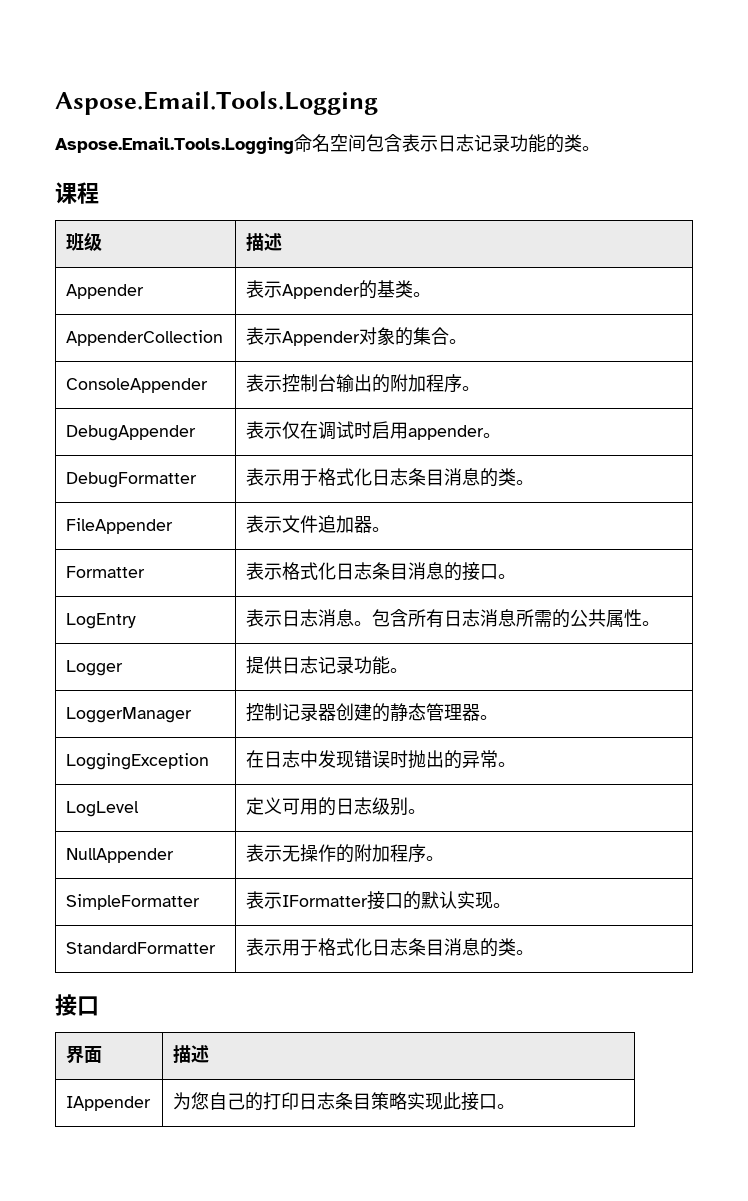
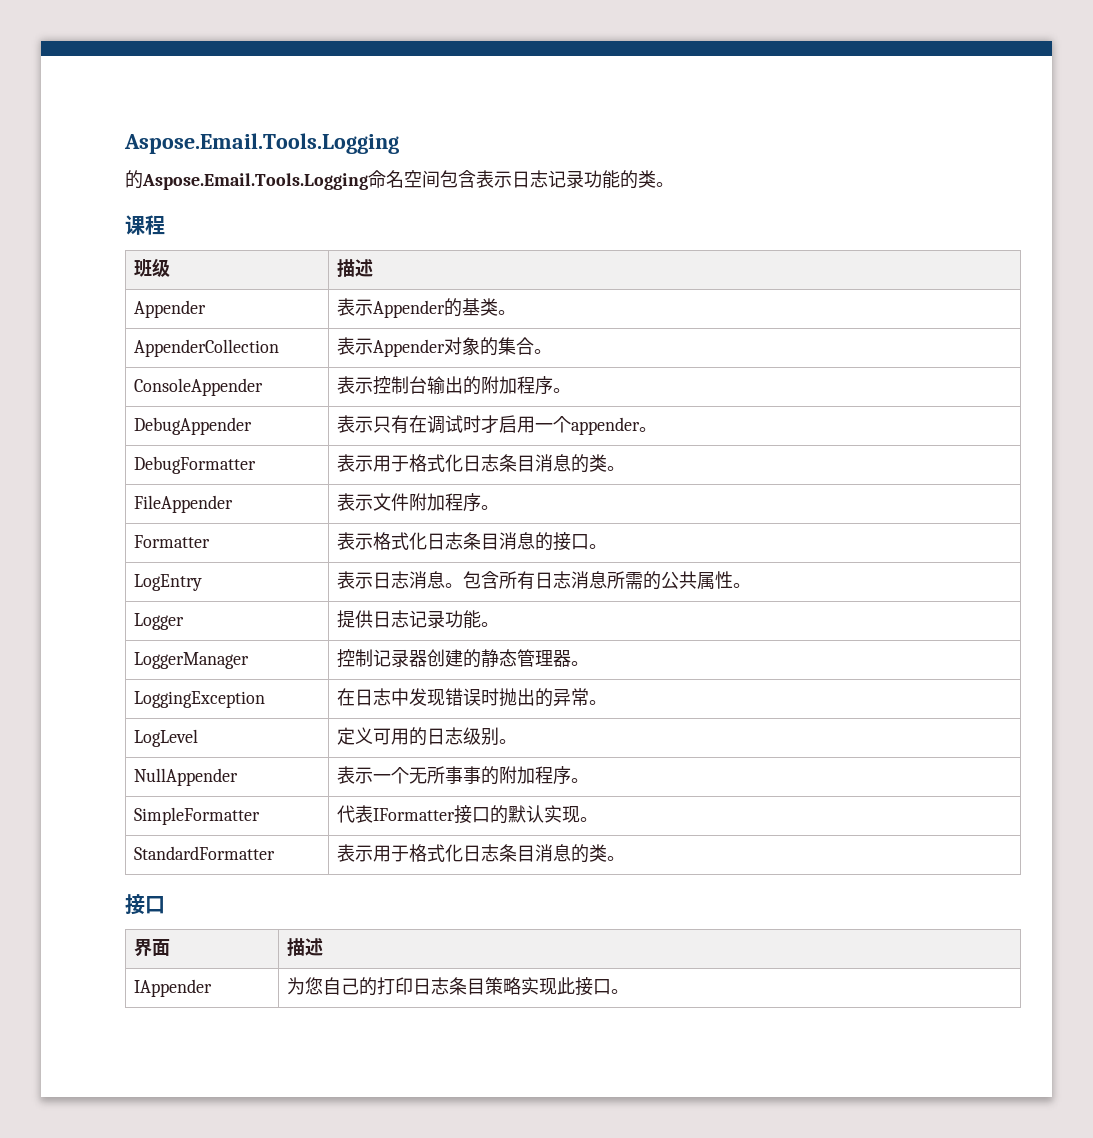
(378, 103) none -> [125,170,143,189] 的
[282,421,301,439] 仅 -> [373,415,410,434] 只有
[372,421,409,439] 启用 -> [481,415,572,433] 才启用一个
[318,515,373,533] 追加器 -> [409,493,482,512] 附加程序
[282,844,337,862] 无操作 -> [373,766,482,784] 一个无所事事
[246,891,283,909] 表示 -> [337,805,374,823] 代表

